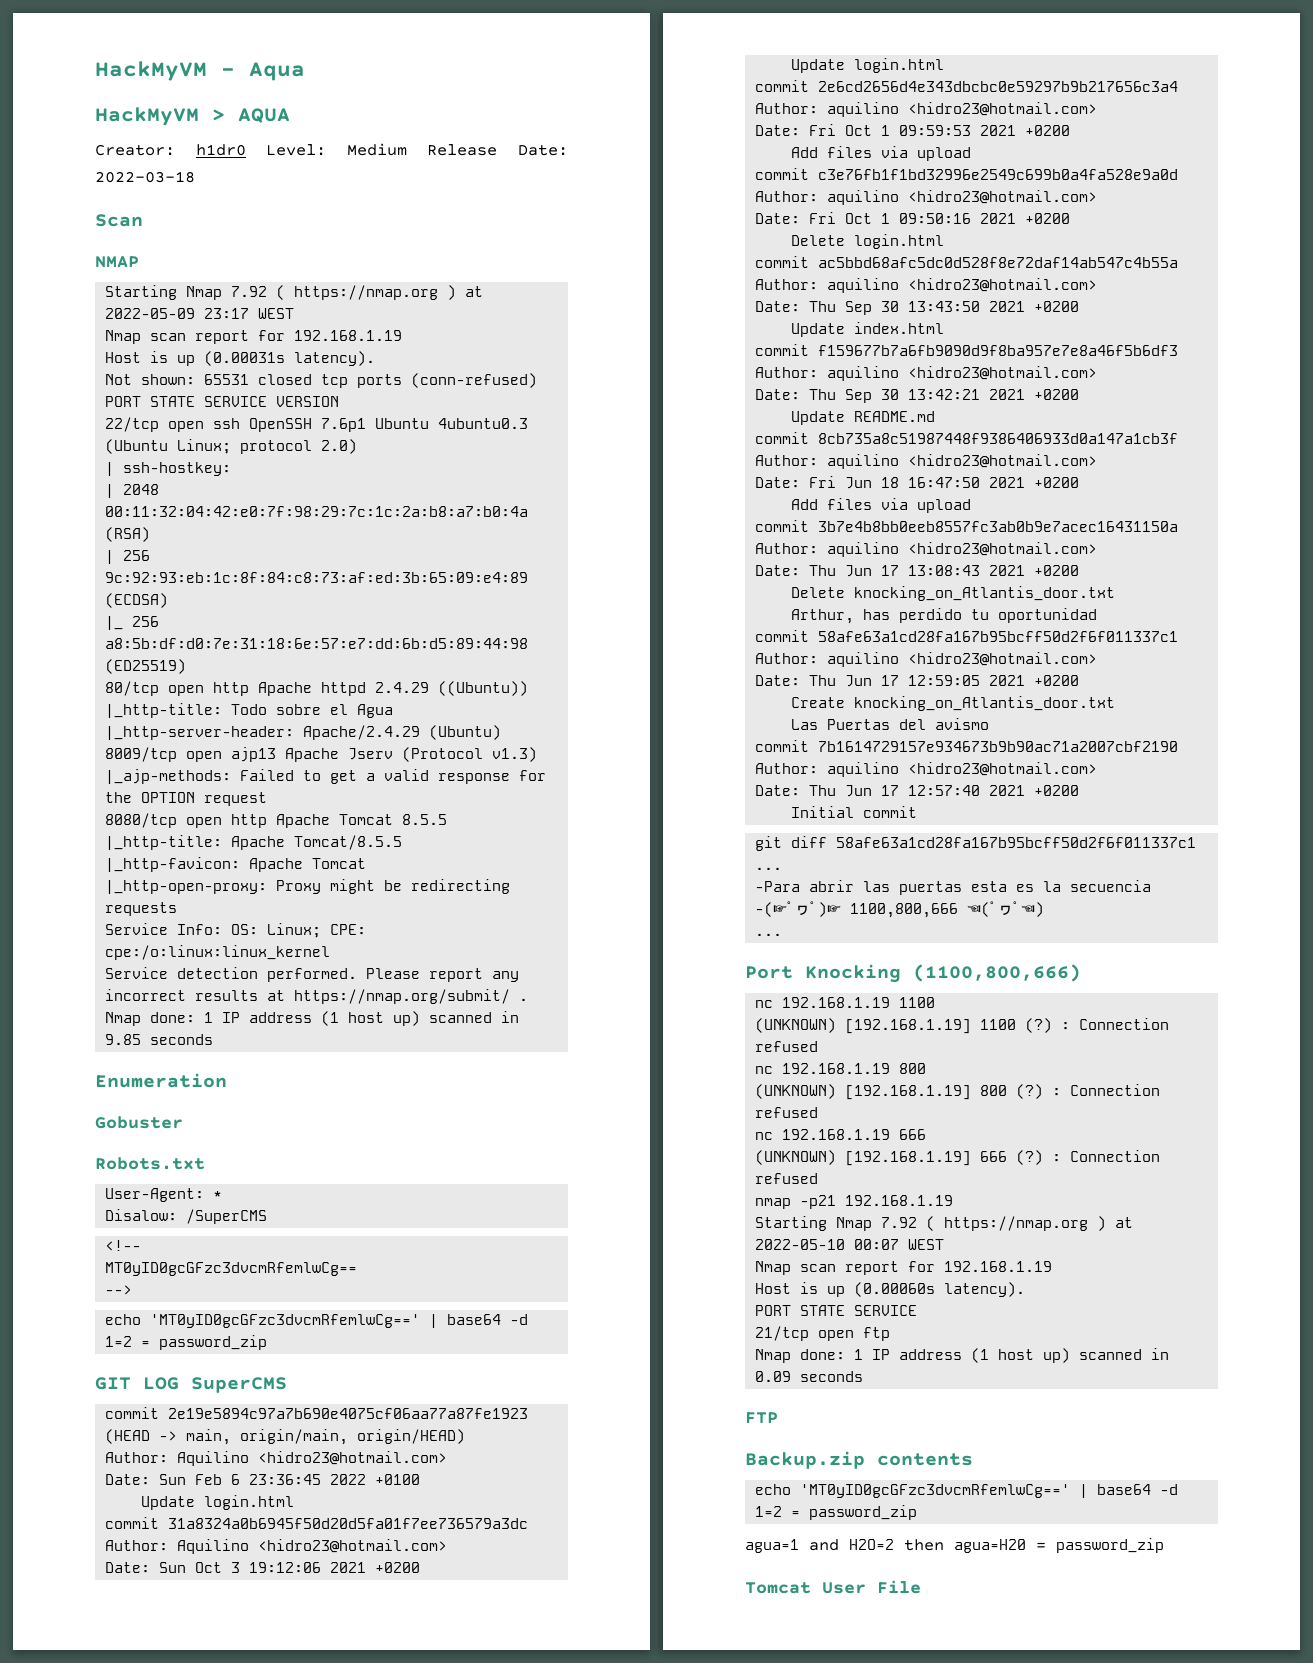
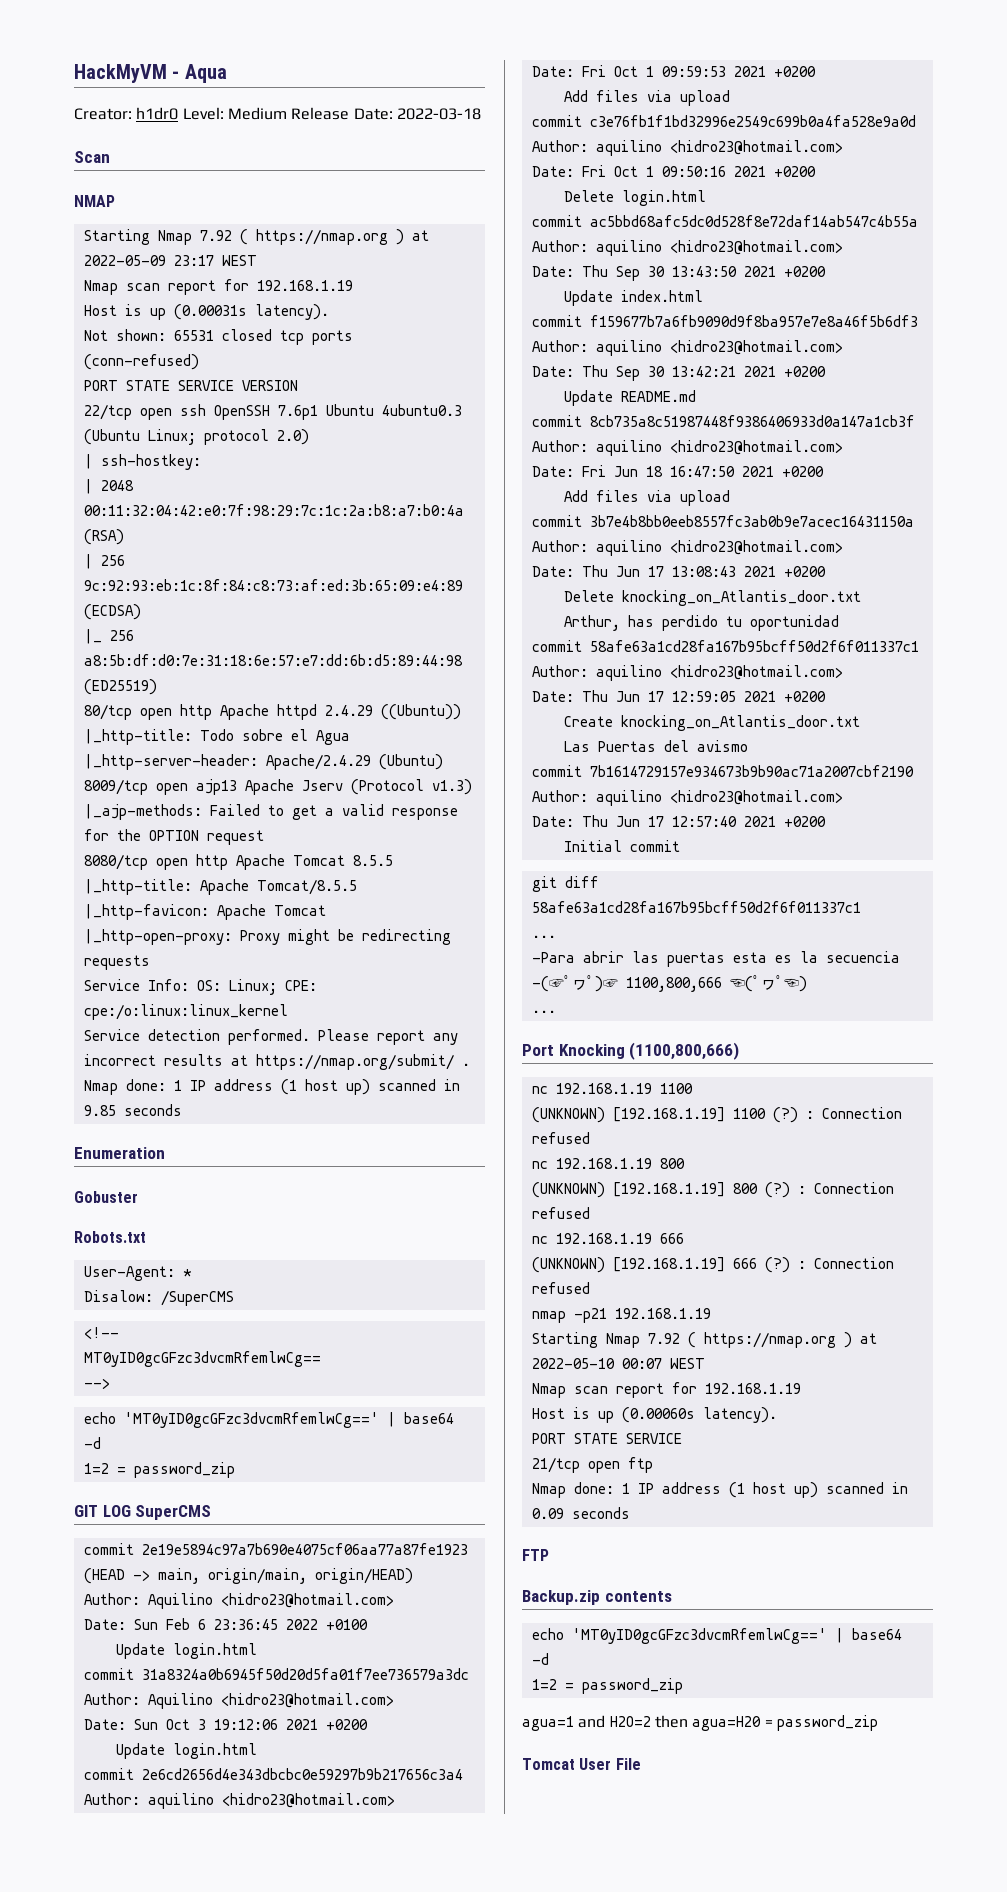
[95,107,290,126] // HackMyVM > AQUA -> (227, 73) none

